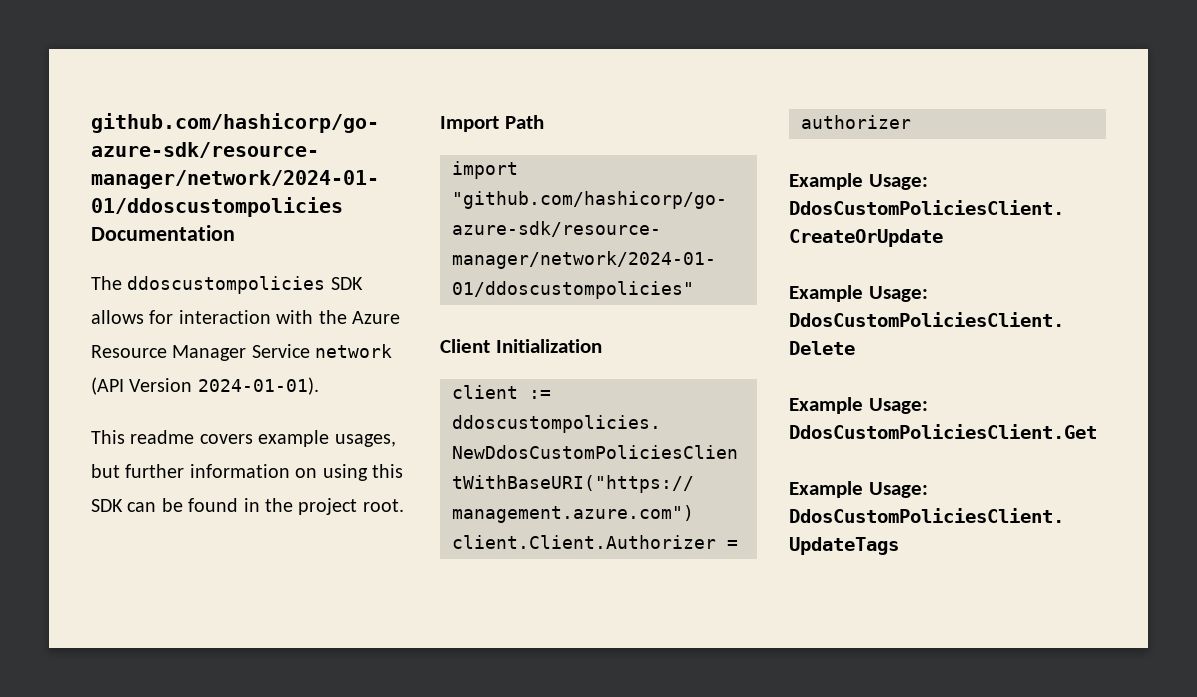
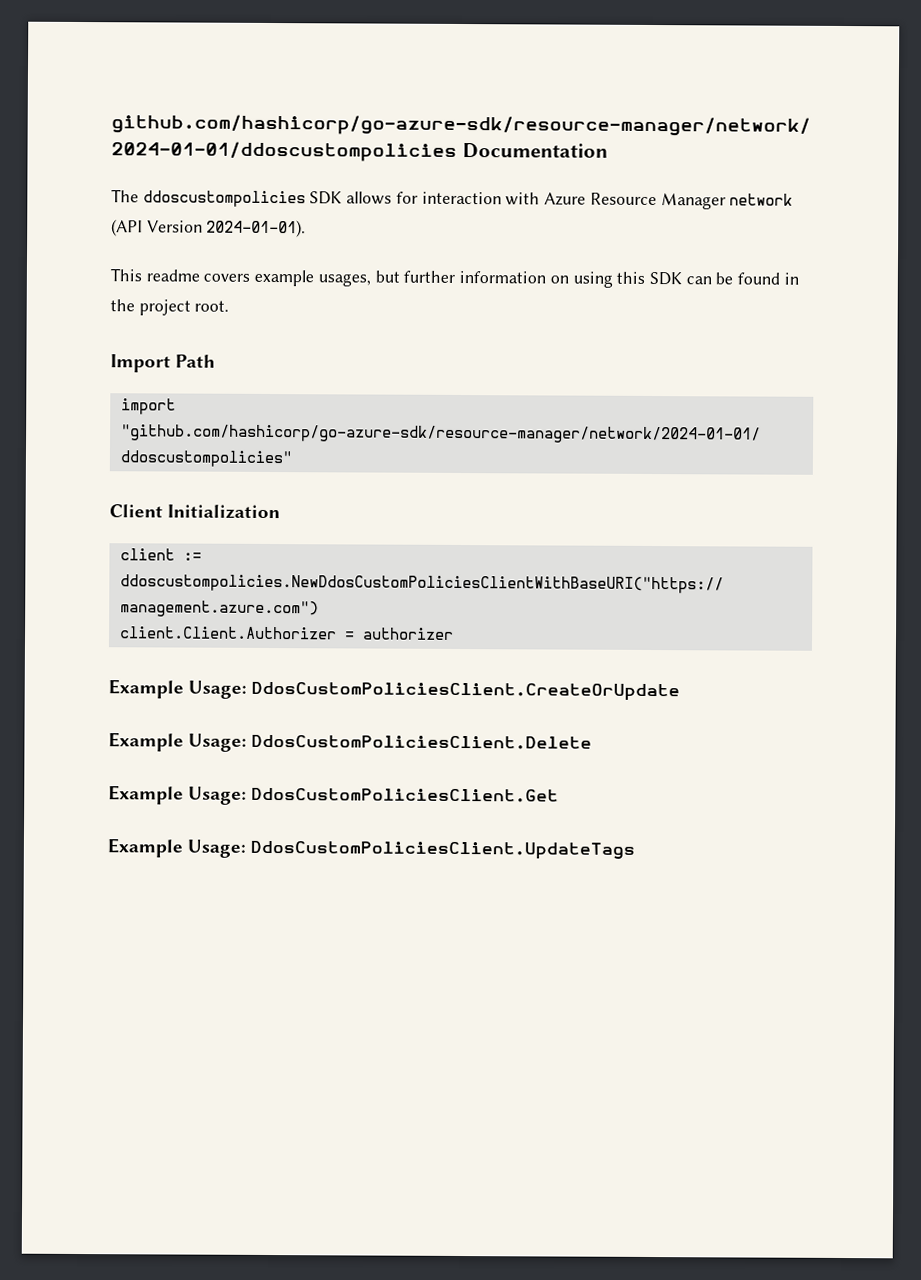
[318,310,347,324] the -> (541, 199) none
[251,344,310,358] Service -> (726, 201) none

